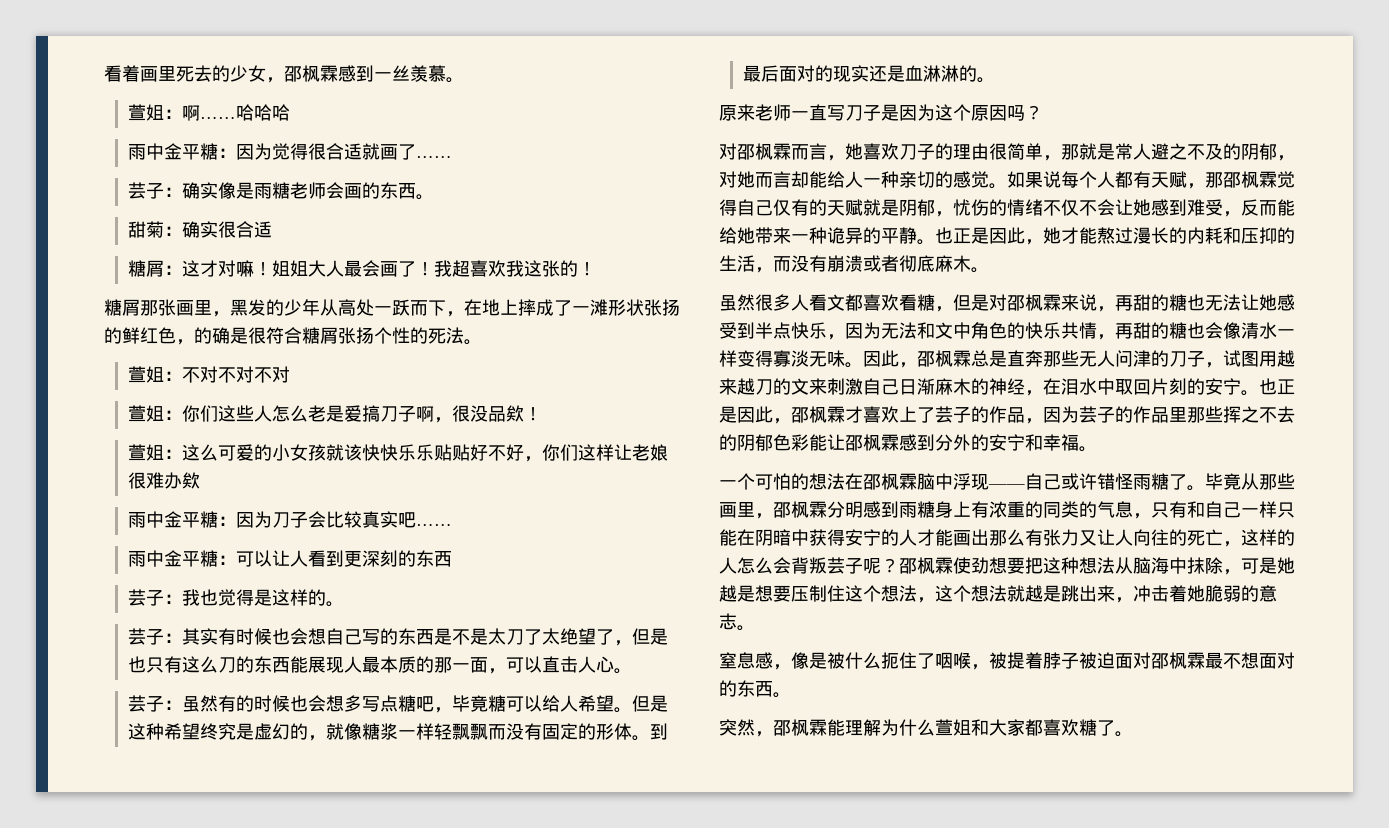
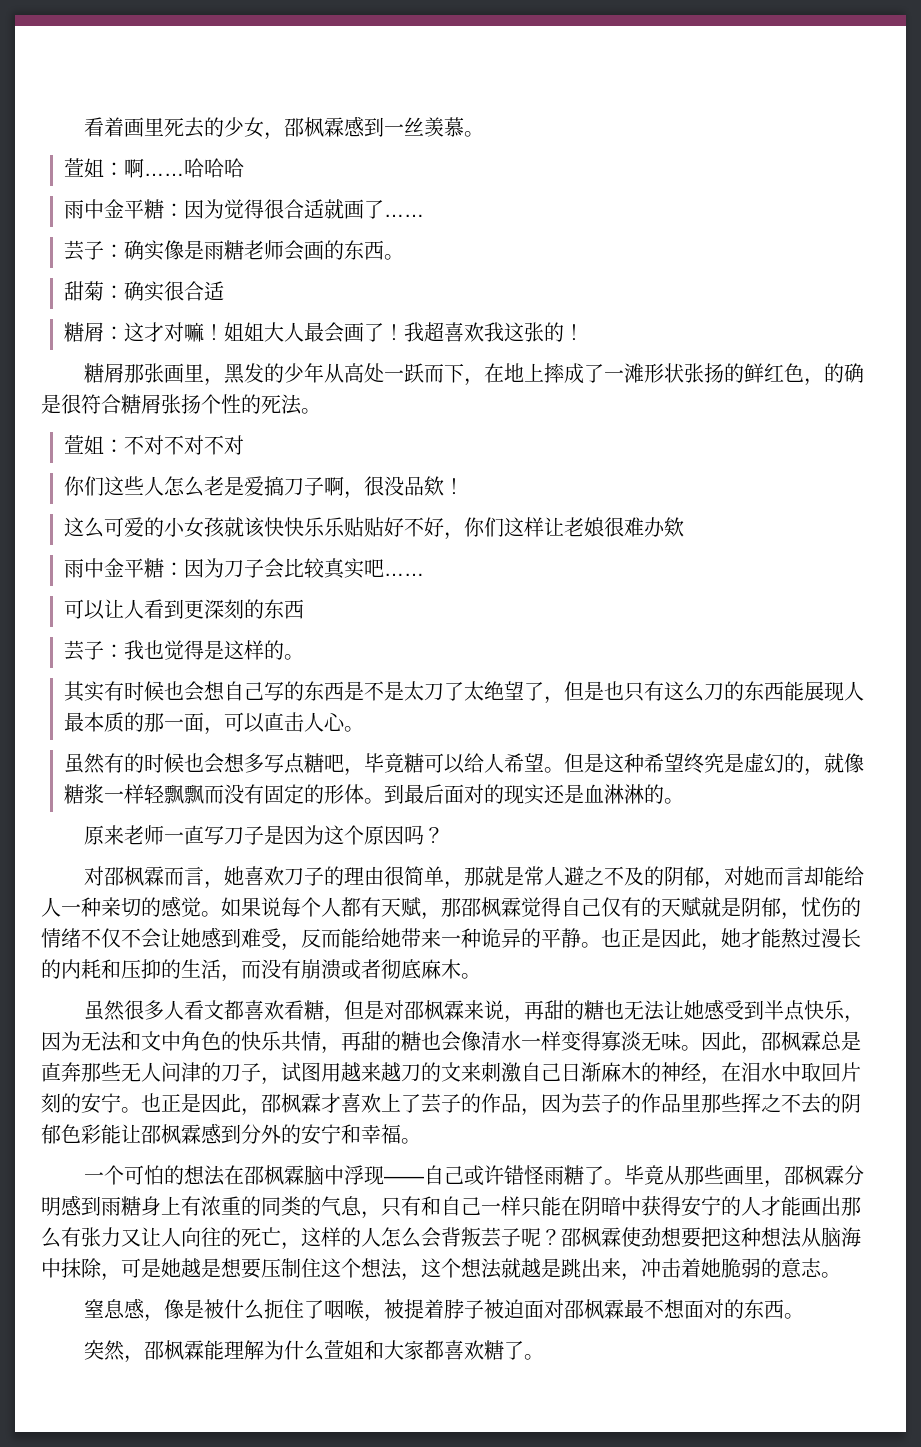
[127,405,182,422] 萱姐： -> (244, 445) none
[127,444,182,461] 萱姐： -> (464, 486) none
[127,550,236,567] 雨中金平糖： -> (424, 574) none
[127,628,182,645] 芸子： -> (304, 657) none
[127,695,182,712] 芸子： -> (364, 729) none

